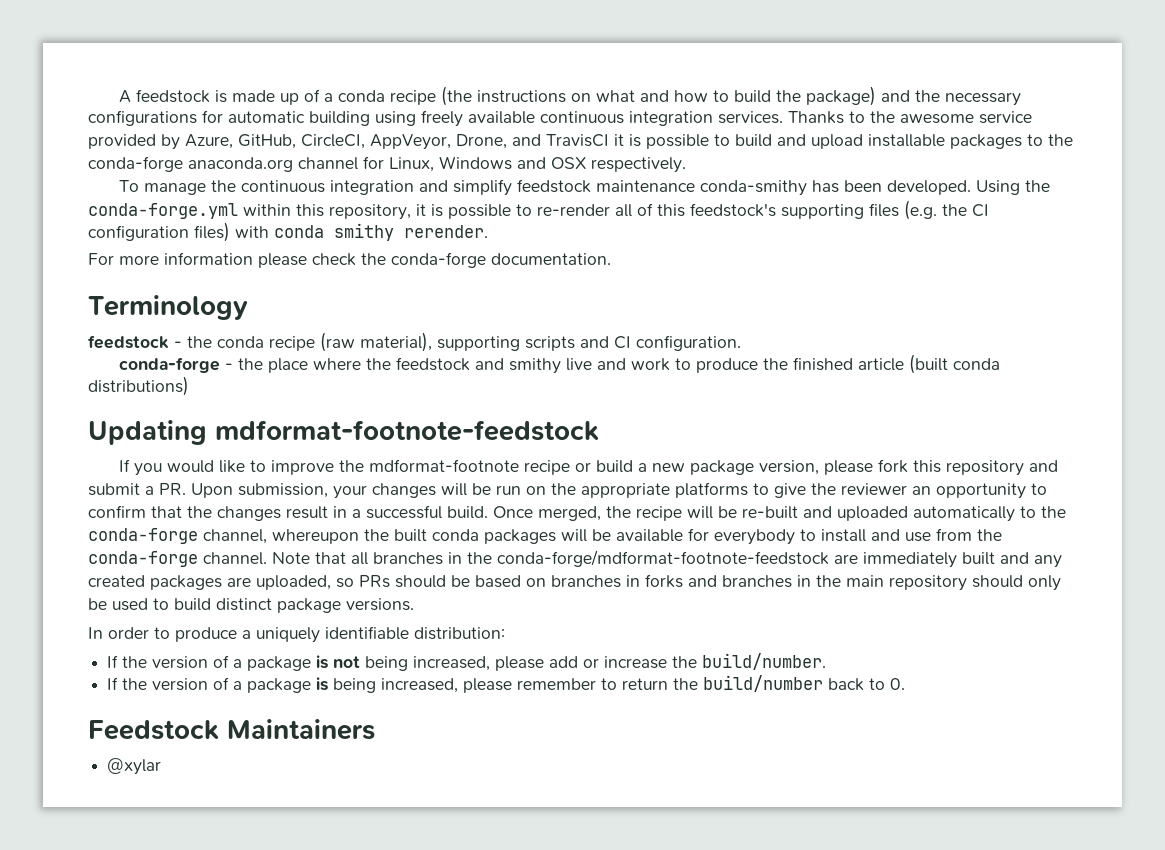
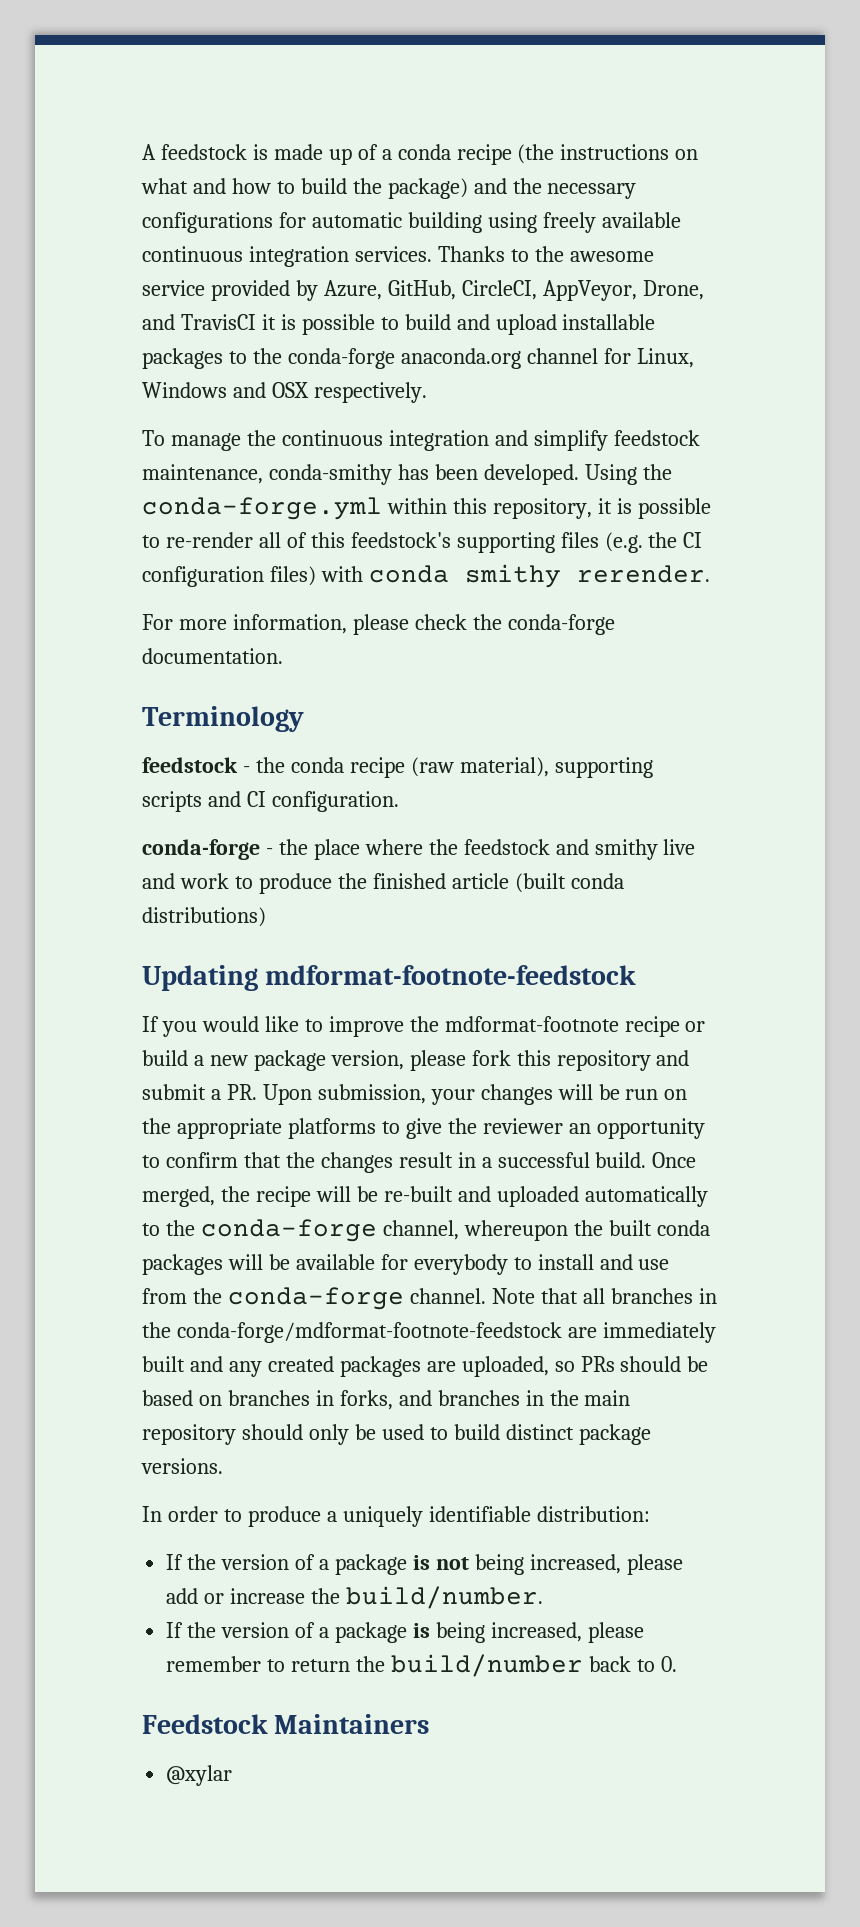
[595,180,695,192] maintenance -> [142,464,263,484] maintenance,
[164,252,253,265] information -> [232,614,347,634] information,
[645,574,683,588] forks -> [339,1390,393,1410] forks,

